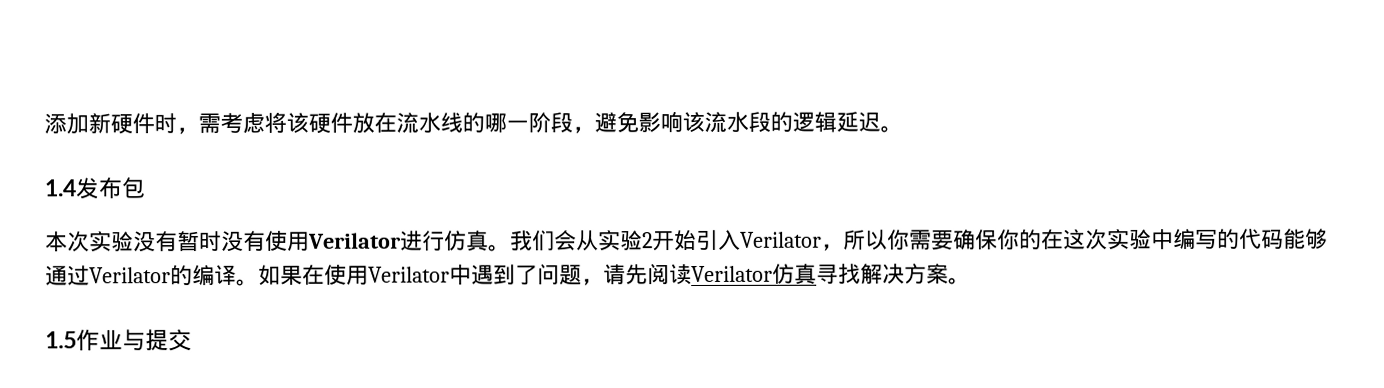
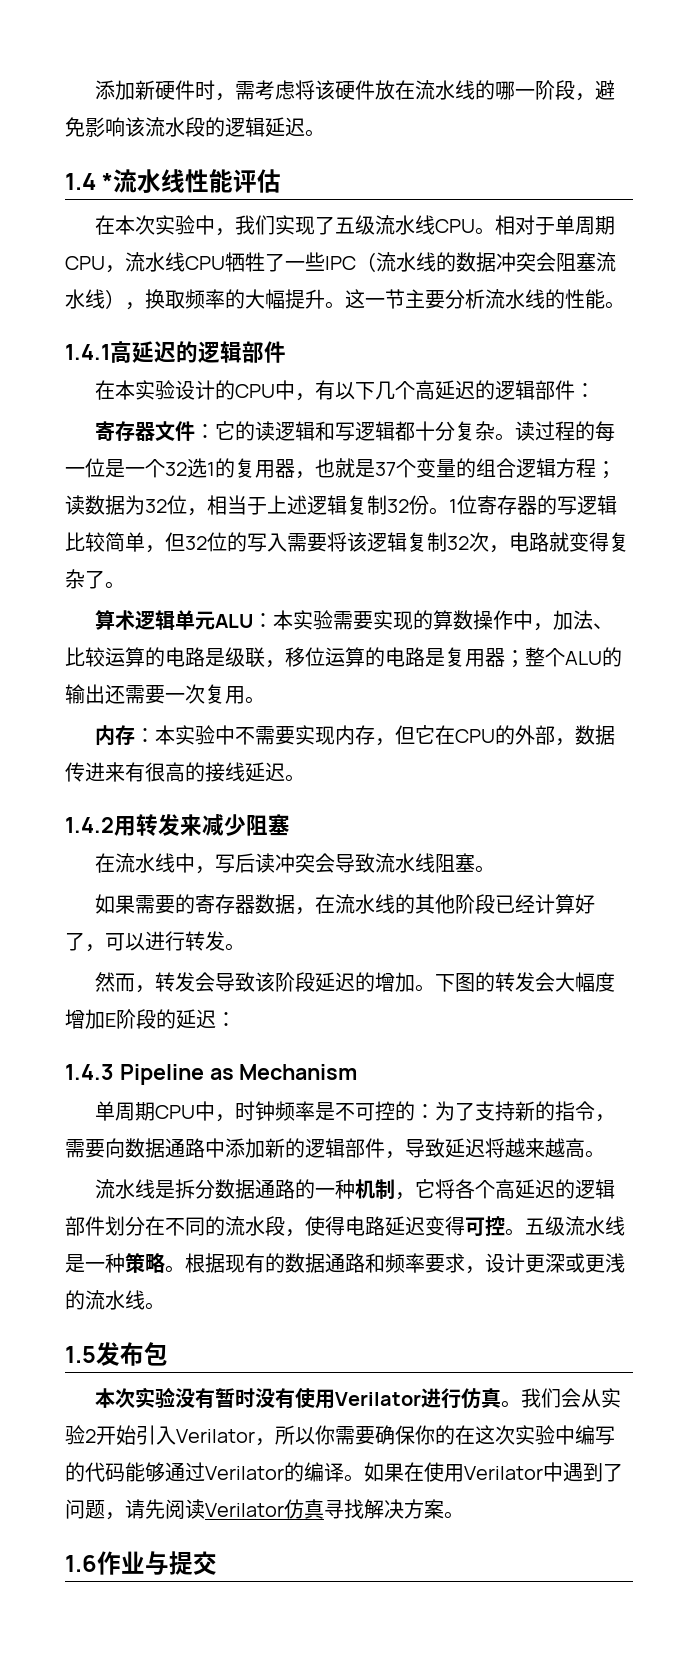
(77, 188) none -> [102,169,282,193] [95,215,616,236] [65,252,616,273] [65,289,625,310] [65,341,286,363] [95,380,596,401] [95,421,616,442] [65,458,616,479] [65,495,617,516] [65,532,629,553] [65,569,125,589] [95,610,614,631] [65,647,622,668] [65,684,265,704] [95,725,616,746] [65,762,305,782] [65,814,290,836] [95,853,496,874] [95,894,596,915] [65,931,245,952] [95,972,616,993] [65,1009,236,1029] [65,1064,358,1085] [95,1101,616,1122] [65,1138,605,1159] [95,1179,616,1200] [65,1216,625,1237] [65,1252,625,1274] [65,1290,165,1310] [65,1346,96,1363] *流水线性能评估 // 在本次实验中，我们实现了五级流水线CPU。相对于单周期CPU，流水线CPU牺牲了一些IPC（流水线的数据冲突会阻塞流水线），换取频率的大幅提升。这一节主要分析流水线的性能。 // 1.4.1高延迟的逻辑部件 // 在本实验设计的CPU中，有以下几个高延迟的逻辑部件： // 寄存器文件：它的读逻辑和写逻辑都十分复杂。读过程的每一位是一个32选1的复用器，也就是37个变量的组合逻辑方程；读数据为32位，相当于上述逻辑复制32份。1位寄存器的写逻辑比较简单，但32位的写入需要将该逻辑复制32次，电路就变得复杂了。 // 算术逻辑单元ALU：本实验需要实现的算数操作中，加法、比较运算的电路是级联，移位运算的电路是复用器；整个ALU的输出还需要一次复用。 // 内存：本实验中不需要实现内存，但它在CPU的外部，数据传进来有很高的接线延迟。 // 1.4.2用转发来减少阻塞 // 在流水线中，写后读冲突会导致流水线阻塞。 // 如果需要的寄存器数据，在流水线的其他阶段已经计算好了，可以进行转发。 // 然而，转发会导致该阶段延迟的增加。下图的转发会大幅度增加E阶段的延迟： // 1.4.3 Pipeline as Mechanism // 单周期CPU中，时钟频率是不可控的：为了支持新的指令，需要向数据通路中添加新的逻辑部件，导致延迟将越来越高。 // 流水线是拆分数据通路的一种机制，它将各个高延迟的逻辑部件划分在不同的流水段，使得电路延迟变得可控。五级流水线是一种策略。根据现有的数据通路和频率要求，设计更深或更浅的流水线。 // 1.5
[45,331,77,349] 1.5 -> [65,1555,97,1572] 1.6

